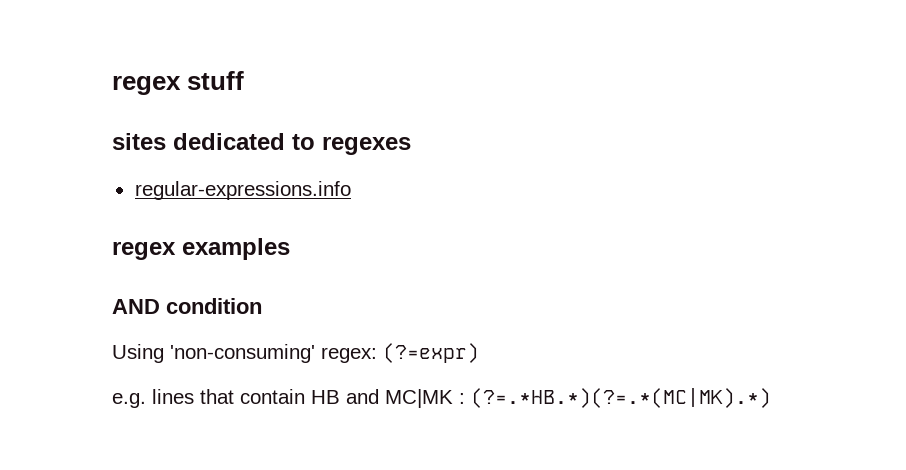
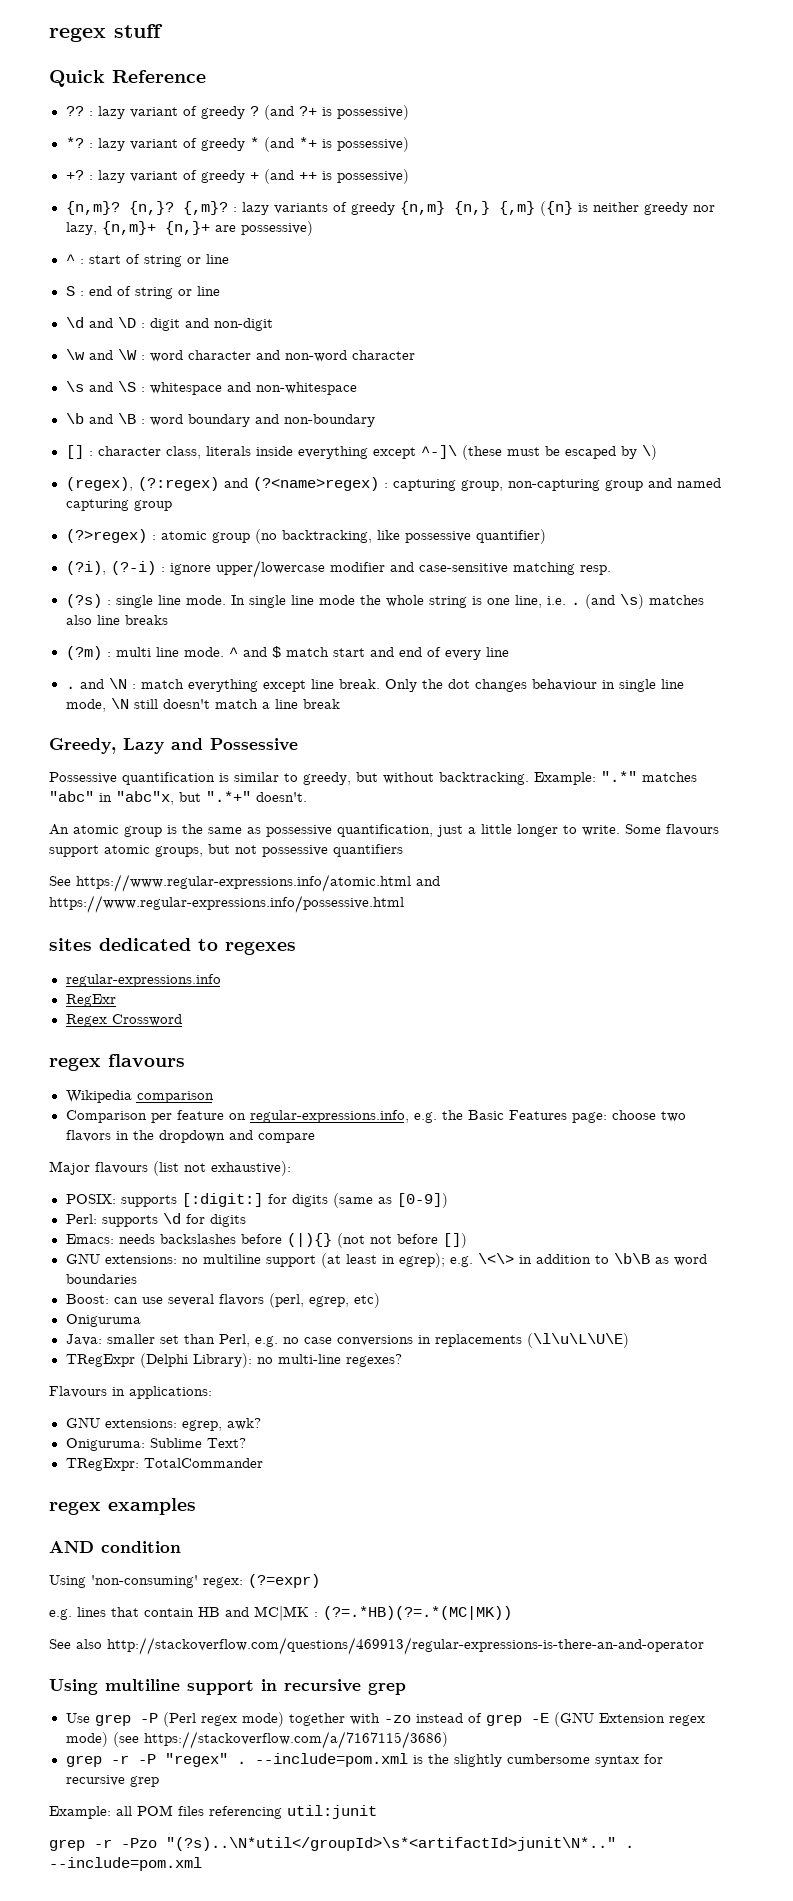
(245, 80) none -> [49,70,206,87] [65,105,409,120] [65,137,409,152] [65,169,409,184] [65,201,715,216] [65,221,313,236] [65,254,229,267] [65,286,220,299] [65,317,273,331] [65,349,415,362] [65,381,357,395] [65,413,375,427] [65,445,657,460] [65,477,721,491] [65,499,172,511] [65,529,546,544] [65,560,611,578] [65,594,704,609] [65,615,168,625] [65,646,509,660] [65,678,684,692] [65,698,340,712] [49,738,298,754] [49,771,697,785] [49,791,307,805] [49,824,719,837] [49,844,403,857] [49,874,440,892] [49,895,404,913] // Quick Reference // ?? : lazy variant of greedy ? (and ?+ is possessive) // *? : lazy variant of greedy * (and *+ is possessive) // +? : lazy variant of greedy + (and ++ is possessive) // {n,m}? {n,}? {,m}? : lazy variants of greedy {n,m} {n,} {,m} ({n} is neither greedy nor lazy, {n,m}+ {n,}+ are possessive) // ^ : start of string or line // S : end of string or line // \d and \D : digit and non-digit // \w and \W : word character and non-word character // \s and \S : whitespace and non-whitespace // \b and \B : word boundary and non-boundary // [] : character class, literals inside everything except ^-]\ (these must be escaped by \) // (regex), (?:regex) and (?<name>regex) : capturing group, non-capturing group and named capturing group // (?>regex) : atomic group (no backtracking, like possessive quantifier) // (?i), (?-i) : ignore upper/lowercase modifier and case-sensitive matching resp. // (?s) : single line mode. In single line mode the whole string is one line, i.e. . (and \s) matches also line breaks // (?m) : multi line mode. ^ and $ match start and end of every line // . and \N : match everything except line break. Only the dot changes behaviour in single line mode, \N still doesn't match a line break // Greedy, Lazy and Possessive // Possessive quantification is similar to greedy, but without backtracking. Example: ".*" matches "abc" in "abc"x, but ".*+" doesn't. // An atomic group is the same as possessive quantification, just a little longer to write. Some flavours support atomic groups, but not possessive quantifiers // See https://www.regular-expressions.info/atomic.html and https://www.regular-expressions.info/possessive.html
(351, 190) none -> [65,994,116,1007] [65,1014,182,1027] [49,1054,185,1071] [65,1090,214,1103] [65,1110,686,1123] [65,1130,315,1143] [49,1161,291,1176] [65,1193,448,1208] [65,1213,246,1227] [65,1233,467,1248] [65,1253,707,1268] [65,1274,137,1284] [65,1293,380,1308] [65,1314,141,1327] [65,1333,629,1348] [65,1353,402,1368] [49,1386,212,1399] [65,1417,261,1431] [65,1438,246,1451] [65,1458,263,1471] // RegExr // Regex Crossword // regex flavours // Wikipedia comparison // Comparison per feature on regular-expressions.info, e.g. the Basic Features page: choose two flavors in the dropdown and compare // Major flavours (list not exhaustive): // POSIX: supports [:digit:] for digits (same as [0-9]) // Perl: supports \d for digits // Emacs: needs backslashes before (|){} (not not before []) // GNU extensions: no multiline support (at least in egrep); e.g. \<\> in addition to \b\B as word boundaries // Boost: can use several flavors (perl, egrep, etc) // Oniguruma // Java: smaller set than Perl, e.g. no case conversions in replacements (\l\u\L\U\E) // TRegExpr (Delphi Library): no multi-line regexes? // Flavours in applications: // GNU extensions: egrep, awk? // Oniguruma: Sublime Text? // TRegExpr: TotalCommander
[471,388,771,408] (?=.*HB.*)(?=.*(MC|MK).*) -> [323,1606,512,1620] [49,1637,704,1655] [49,1679,406,1695] [65,1712,705,1727] [65,1731,448,1749] [65,1753,663,1767] [65,1775,159,1787] [49,1805,377,1819] [49,1837,634,1851] [49,1857,202,1871] (?=.*HB)(?=.*(MC|MK)) // See also http://stackoverflow.com/questions/469913/regular-expressions-is-there-an-and-operator // Using multiline support in recursive grep // Use grep -P (Perl regex mode) together with -zo instead of grep -E (GNU Extension regex mode) (see https://stackoverflow.com/a/7167115/3686) // grep -r -P "regex" . --include=pom.xml is the slightly cumbersome syntax for recursive grep // Example: all POM files referencing util:junit // grep -r -Pzo "(?s)..\N*util</groupId>\s*<artifactId>junit\N*.." . --include=pom.xml

